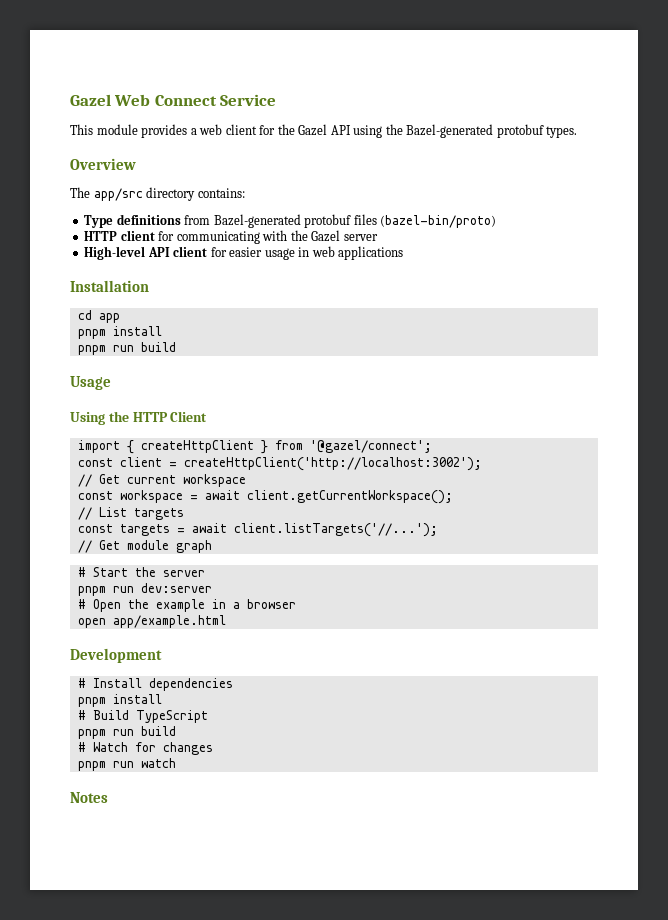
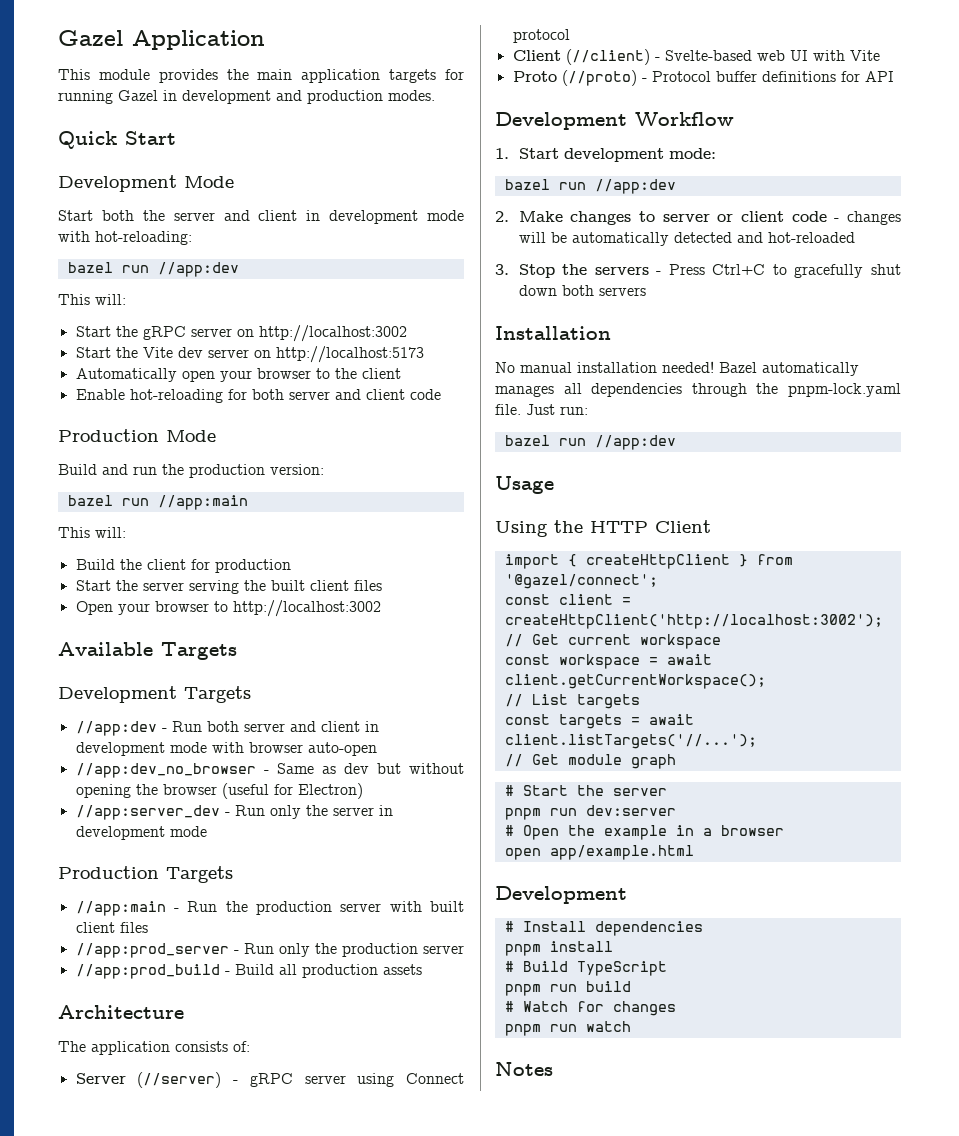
[70,94,277,106] Gazel Web Connect Service -> [58,30,265,50] Gazel Application
[190,124,578,138] [70,158,136,170] [70,187,245,201] [84,214,497,228] [84,230,378,244] [84,246,404,260] [70,280,149,292] [77,310,120,323] [77,326,162,339] [77,342,176,355] a web client for the Gazel API using the Bazel-generated protobuf types. // Overview // The app/src directory contains: // Type definitions from Bazel-generated protobuf files (bazel-bin/proto) // HTTP client for communicating with the Gazel server // High-level API client for easier usage in web applications // Installation // cd app // pnpm install // pnpm run build -> [226,69,464,83] [58,90,435,104] [58,131,176,149] [58,175,234,192] [58,210,464,224] [58,231,192,245] [67,262,239,277] [58,294,126,305] [75,325,407,342] [75,346,424,363] [75,368,401,382] [75,389,441,403] [58,429,216,442] [58,464,324,478] [67,495,248,510] [58,527,126,538] [75,559,291,573] [75,580,382,594] [75,600,381,617] [58,642,237,660] [58,686,251,703] [75,721,379,736] [75,742,377,756] [75,763,464,778] [75,783,363,799] [75,805,393,820] [75,826,207,840] [58,866,233,883] [75,901,464,916] [75,922,148,933] [75,943,464,958] [75,964,422,979] [58,1005,184,1019] [58,1041,250,1055] [75,1072,464,1088] [512,29,570,43] [512,49,880,65] [512,70,894,86] [495,112,734,130] [495,148,716,162] [504,179,676,194] [495,211,901,225] [518,232,855,246] [495,264,901,278] [518,285,646,296] [495,326,611,340] [495,361,859,376] [495,383,901,397] [495,404,588,415] [504,435,676,450] the main application targets for running Gazel in development and production modes. // Quick Start // Development Mode // Start both the server and client in development mode with hot-reloading: // bazel run //app:dev // This will: // Start the gRPC server on http://localhost:3002 // Start the Vite dev server on http://localhost:5173 // Automatically open your browser to the client // Enable hot-reloading for both server and client code // Production Mode // Build and run the production version: // bazel run //app:main // This will: // Build the client for production // Start the server serving the built client files // Open your browser to http://localhost:3002 // Available Targets // Development Targets // //app:dev - Run both server and client in development mode with browser auto-open // //app:dev_no_browser - Same as dev but without opening the browser (useful for Electron) // //app:server_dev - Run only the server in development mode // Production Targets // //app:main - Run the production server with built client files // //app:prod_server - Run only the production server // //app:prod_build - Build all production assets // Architecture // The application consists of: // Server (//server) - gRPC server using Connect protocol // Client (//client) - Svelte-based web UI with Vite // Proto (//proto) - Protocol buffer definitions for API // Development Workflow // 1. Start development mode: // bazel run //app:dev // 2. Make changes to server or client code - changes will be automatically detected and hot-reloaded // 3. Stop the servers - Press Ctrl+C to gracefully shut down both servers // Installation // No manual installation needed! Bazel automatically manages all dependencies through the pnpm-lock.yaml file. Just run: // bazel run //app:dev

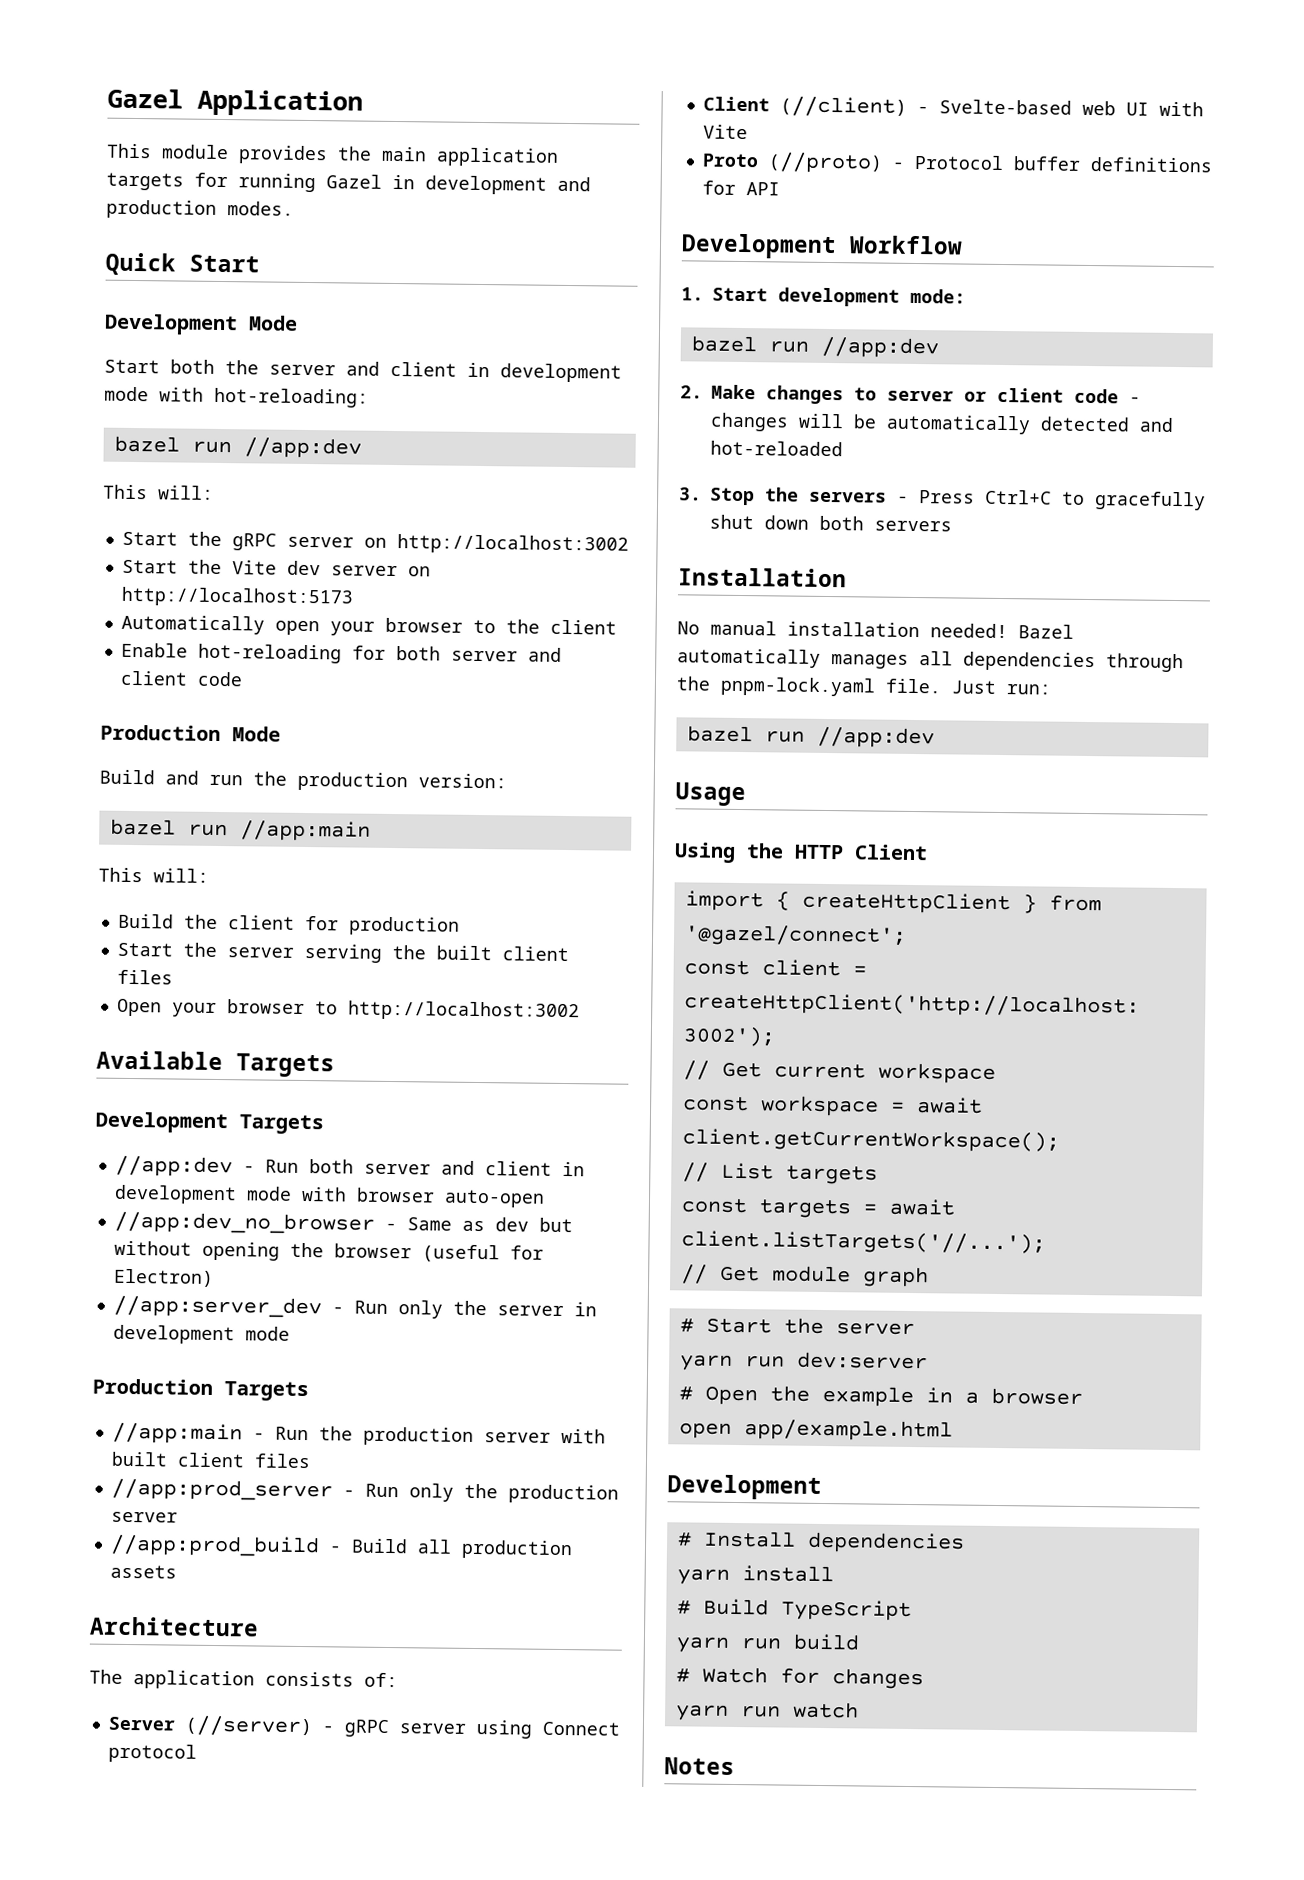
[504,808,541,820] pnpm -> [679,1354,733,1371] yarn
[504,944,541,956] pnpm -> [676,1568,730,1585] yarn
[504,984,541,996] pnpm -> [675,1636,729,1653] yarn
[504,1024,541,1036] pnpm -> [675,1704,729,1721] yarn

